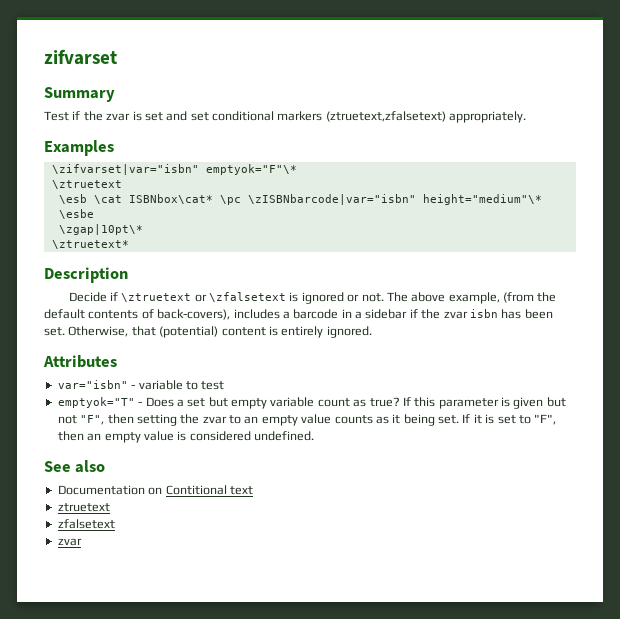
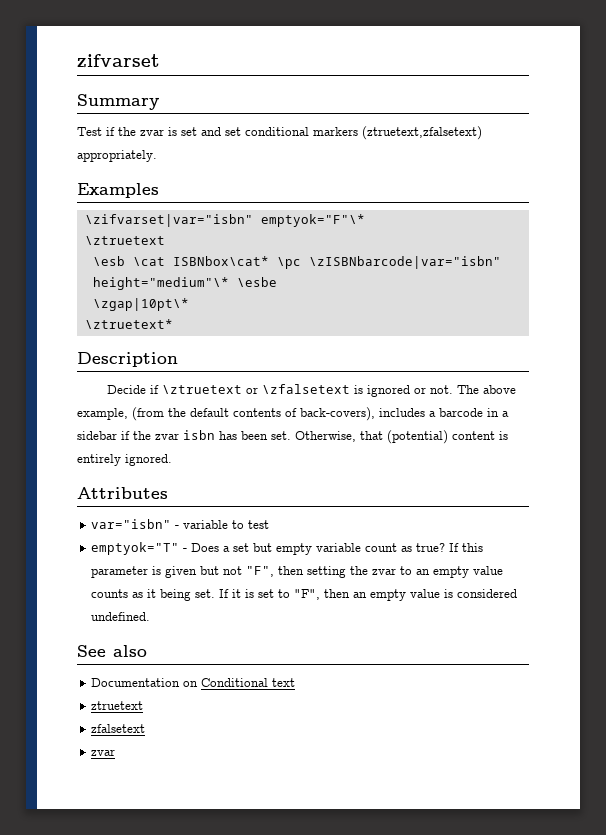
[165,485,227,495] Contitional -> [201,678,269,687] Conditional

